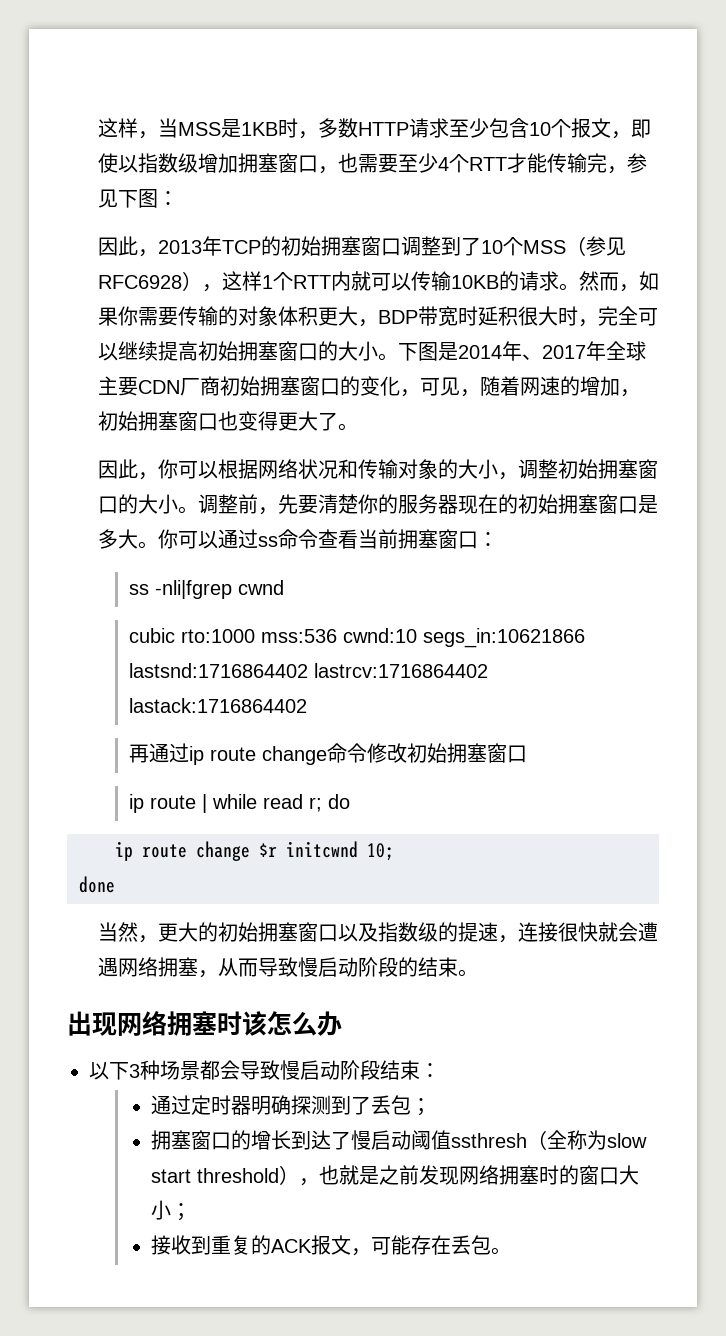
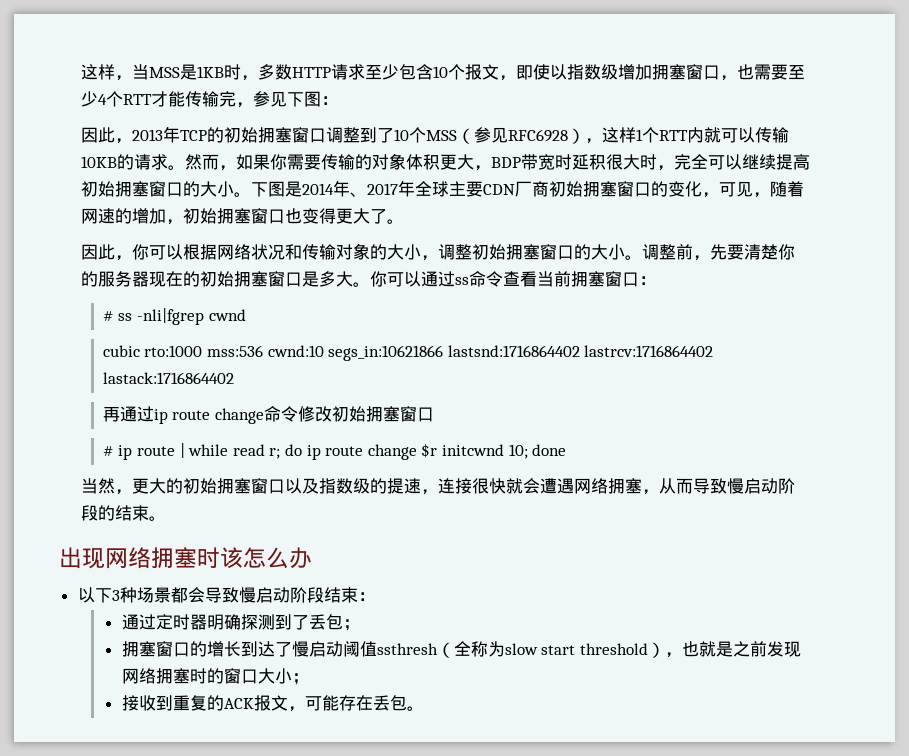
(498, 539) none -> [102,311,114,321] #
(527, 754) none -> [102,446,114,456] #
(350, 801) // -> (302, 450) none
(394, 852) // -> (528, 451) none

